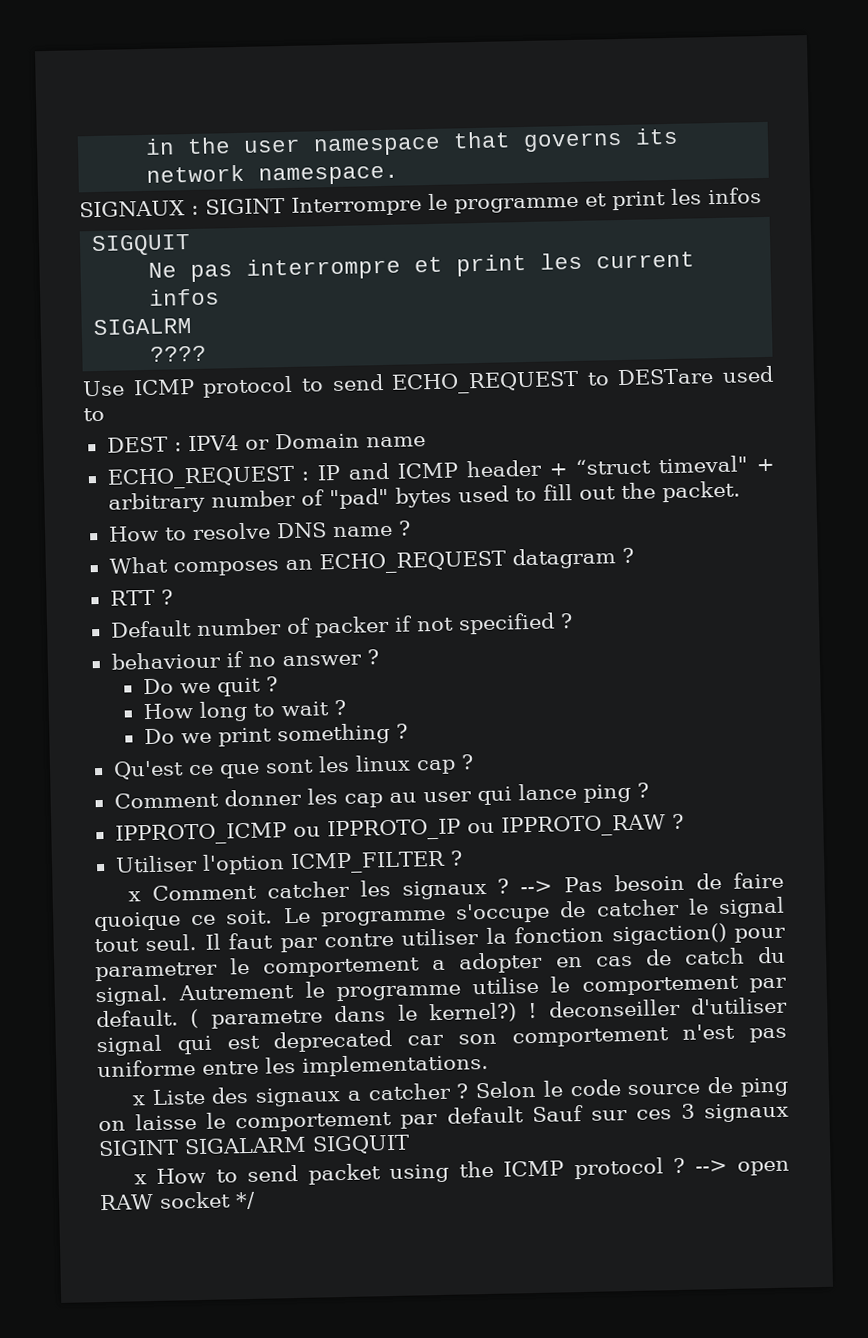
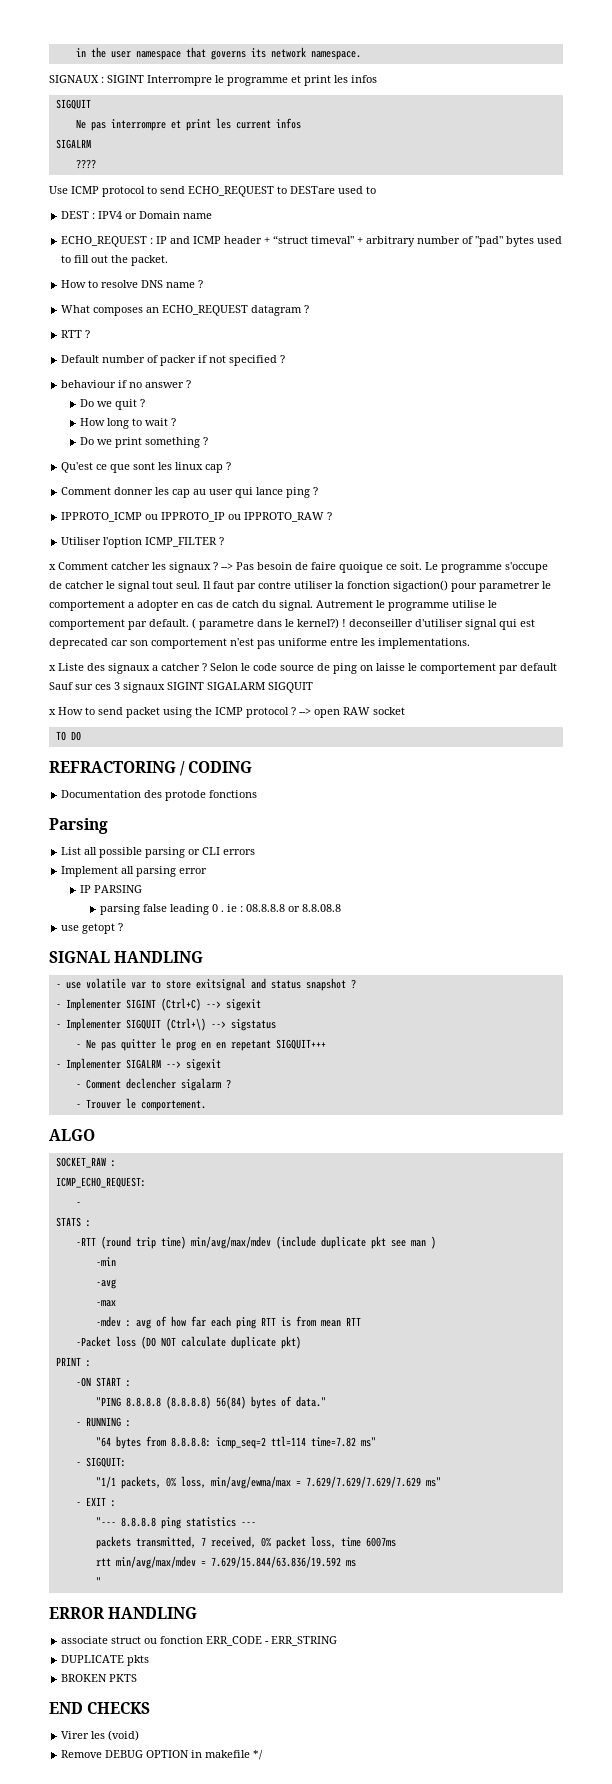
(231, 1200) none -> [55,731,81,741] [49,761,253,776] [61,790,258,801] [49,818,108,834] [61,847,256,858] [61,866,208,877] [80,885,143,893] [99,904,341,915] [61,923,124,934] [49,951,204,963] [55,978,356,991] [55,998,261,1011] [55,1018,276,1031] [75,1038,326,1051] [55,1058,221,1071] [75,1078,231,1091] [75,1098,206,1111] [49,1129,95,1141] [55,1157,116,1168] [55,1177,146,1188] [75,1202,81,1206] [55,1217,91,1227] [75,1236,436,1249] [95,1257,116,1266] [95,1279,116,1289] [95,1300,116,1307] [95,1316,361,1329] [75,1336,301,1349] [55,1357,91,1367] [75,1377,131,1387] [95,1396,326,1409] [75,1417,131,1427] [95,1436,376,1449] [75,1457,126,1468] [95,1476,441,1489] [75,1497,116,1507] [95,1517,256,1529] [95,1536,396,1549] [95,1556,356,1569] [95,1577,101,1586] [49,1607,198,1619] [61,1636,338,1646] [61,1655,150,1666] [61,1674,138,1682] [49,1702,151,1714] [61,1730,140,1741] [61,1750,251,1758] // TO DO // REFRACTORING / CODING // Documentation des protode fonctions // Parsing // List all possible parsing or CLI errors // Implement all parsing error // IP PARSING // parsing false leading 0 . ie : 08.8.8.8 or 8.8.08.8 // use getopt ? // SIGNAL HANDLING // - use volatile var to store exitsignal and status snapshot ? // - Implementer SIGINT (Ctrl+C) --> sigexit // - Implementer SIGQUIT (Ctrl+\) --> sigstatus // - Ne pas quitter le prog en en repetant SIGQUIT+++ // - Implementer SIGALRM --> sigexit // - Comment declencher sigalarm ? // - Trouver le comportement. // ALGO // SOCKET_RAW : // ICMP_ECHO_REQUEST: // - // STATS : // -RTT (round trip time) min/avg/max/mdev (include duplicate pkt see man ) // -min // -avg // -max // -mdev : avg of how far each ping RTT is from mean RTT // -Packet loss (DO NOT calculate duplicate pkt) // PRINT : // -ON START : // "PING 8.8.8.8 (8.8.8.8) 56(84) bytes of data." // - RUNNING : // "64 bytes from 8.8.8.8: icmp_seq=2 ttl=114 time=7.82 ms" // - SIGQUIT: // "1/1 packets, 0% loss, min/avg/ewma/max = 7.629/7.629/7.629/7.629 ms" // - EXIT : // "--- 8.8.8.8 ping statistics --- // packets transmitted, 7 received, 0% packet loss, time 6007ms // rtt min/avg/max/mdev = 7.629/15.844/63.836/19.592 ms // " // ERROR HANDLING // associate struct ou fonction ERR_CODE - ERR_STRING // DUPLICATE pkts // BROKEN PKTS // END CHECKS // Virer les (void) // Remove DEBUG OPTION in makefile

